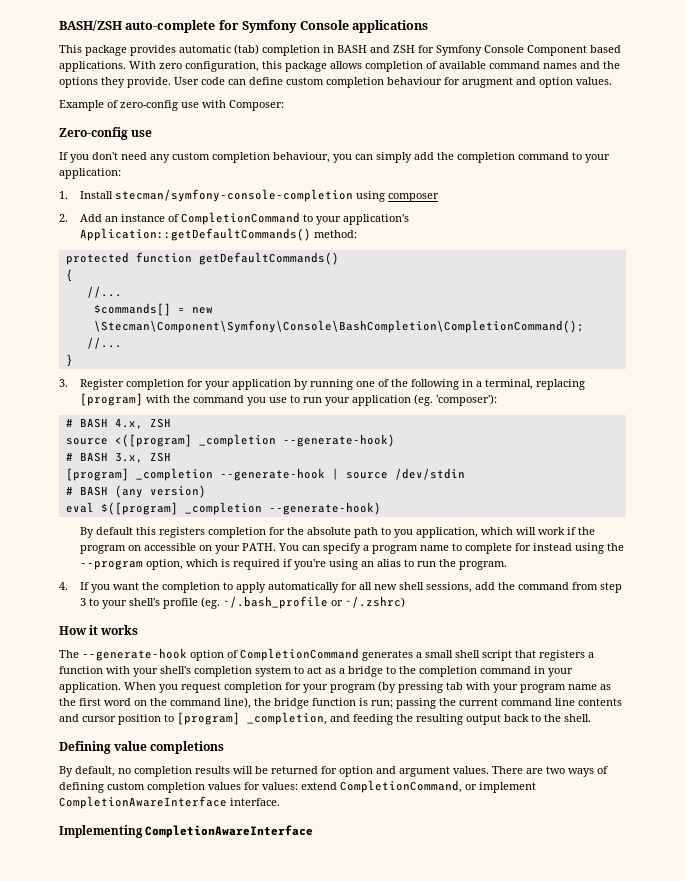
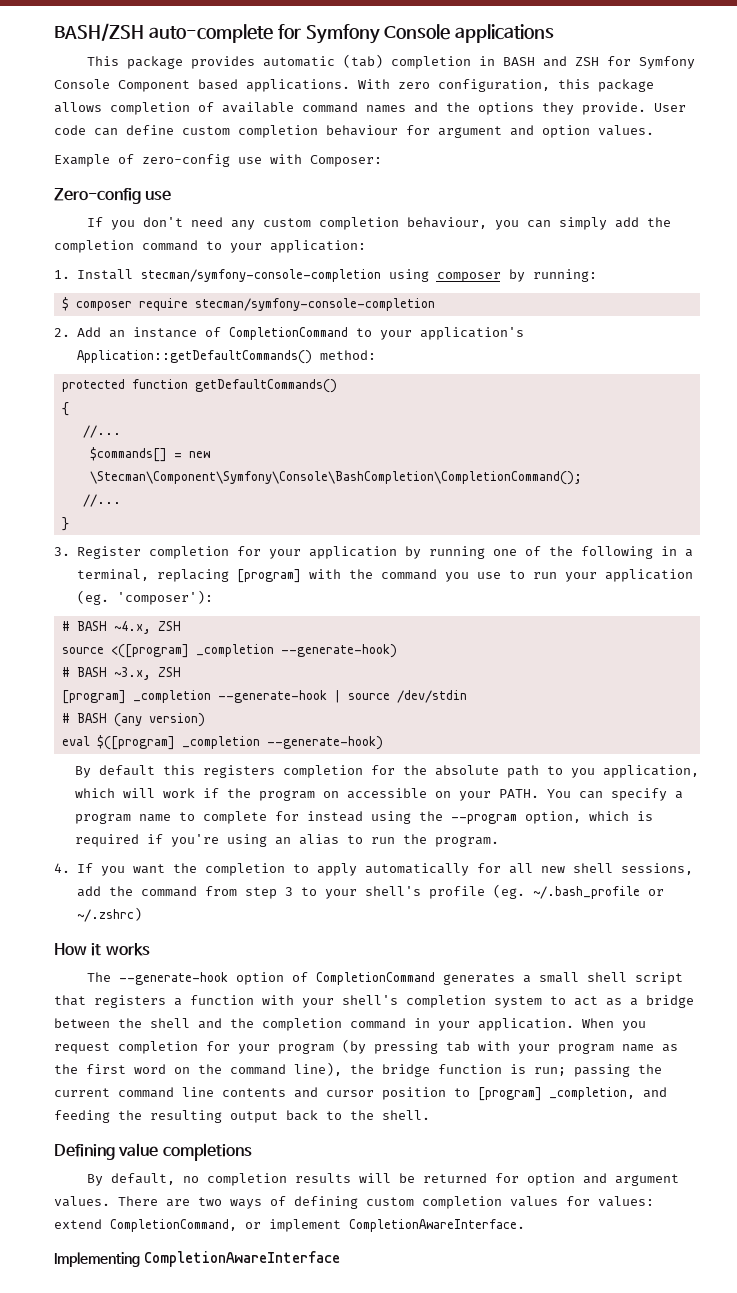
[462,77,513,88] arugment -> [438,126,502,138] argument
(439, 197) none -> [508,269,597,282] [61,297,435,311] by running: // $ composer require stecman/symfony-console-completion
[114,418,143,429] 4.x, -> [113,621,151,634] ~4.x,
[114,452,143,463] 3.x, -> [113,667,151,680] ~3.x,
[386,666,396,674] to -> [54,1018,222,1029] between the shell and
[59,796,280,809] CompletionAwareInterface interface. -> [349,1219,525,1232] CompletionAwareInterface.

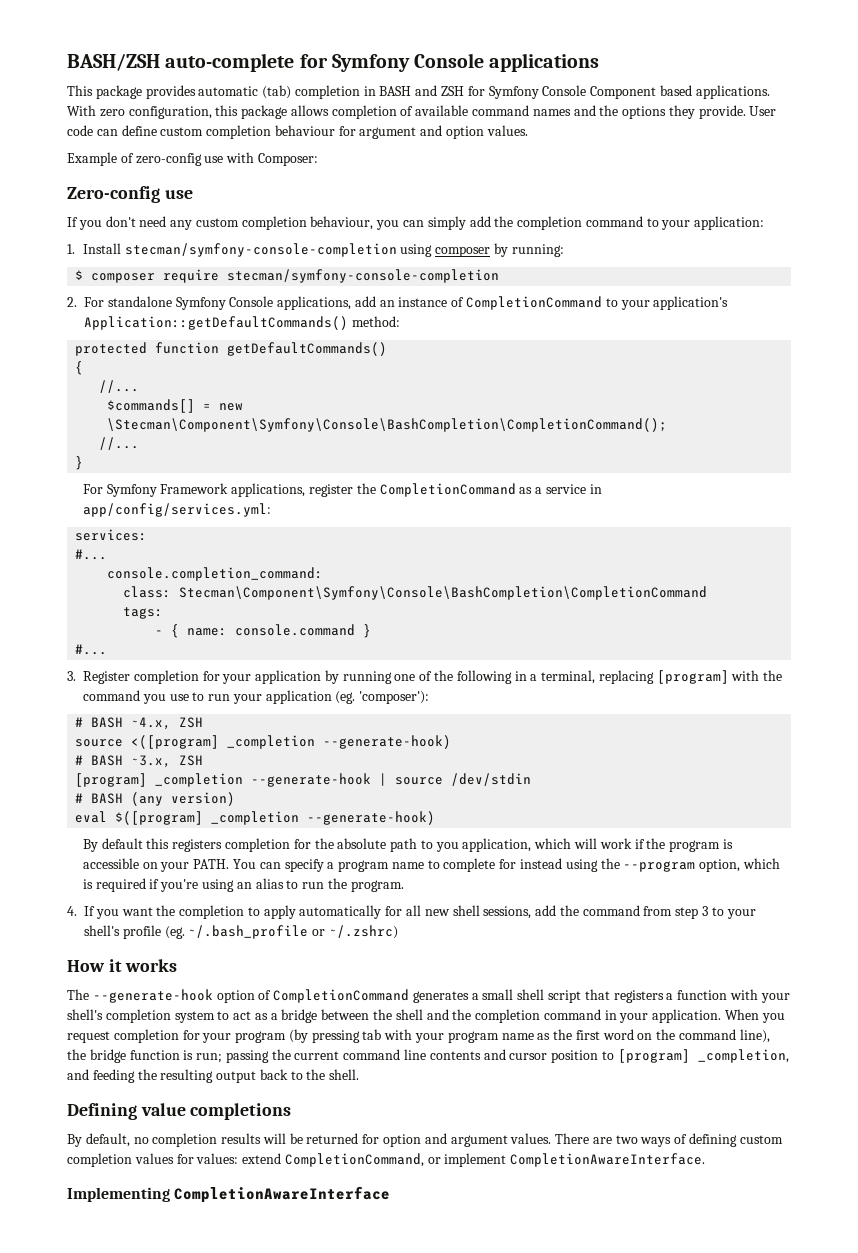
[76,327,101,337] Add -> [84,296,376,310] For standalone Symfony Console applications, add
(69, 524) none -> [82,483,602,497] [82,503,271,517] [75,529,148,541] [75,549,108,560] [107,567,324,581] [123,586,708,600] [123,607,164,619] [155,624,372,638] [75,644,108,655] // For Symfony Framework applications, register the CompletionCommand as a service in app/config/services.yml: // services: // #... // console.completion_command: // class: Stecman\Component\Symfony\Console\BashCompletion\CompletionCommand // tags: // - { name: console.command } // #...
[322,791,339,798] on -> [722,839,733,849] is

